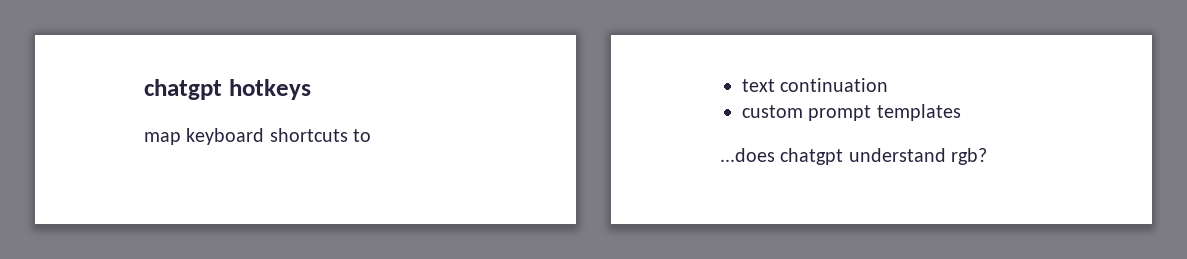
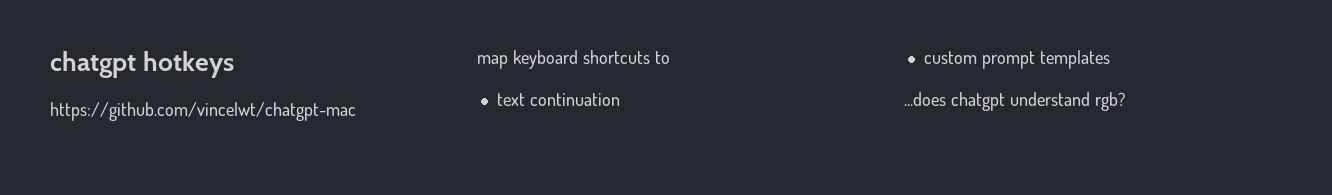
(311, 89) none -> [50,102,356,121] // https://github.com/vincelwt/chatgpt-mac

